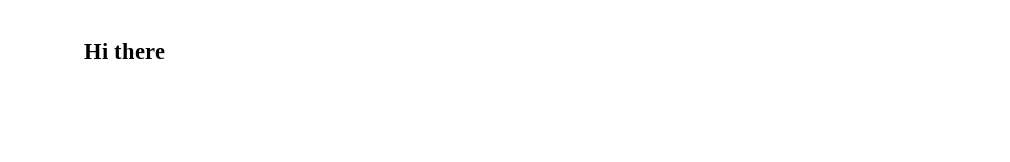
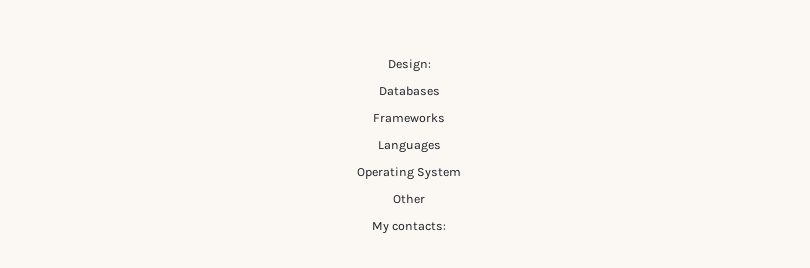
[84,43,166,59] Hi there -> [387,59,431,72] [378,86,440,96] [373,113,445,123] [377,141,441,153] [356,167,462,180] [393,194,425,204] [371,222,447,234] Design: // Databases // Frameworks // Languages // Operating System // Other // My contacts:

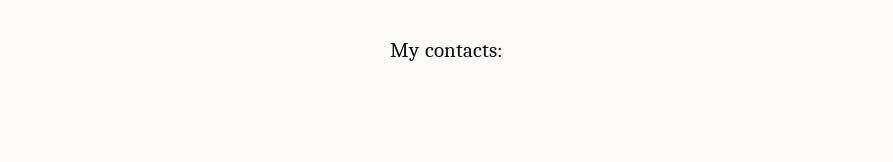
[387,59,431,72] [378,86,440,96] [373,113,445,123] [377,141,441,153] [356,167,462,180] [393,194,425,204] Design: // Databases // Frameworks // Languages // Operating System // Other // -> (390, 52) none

